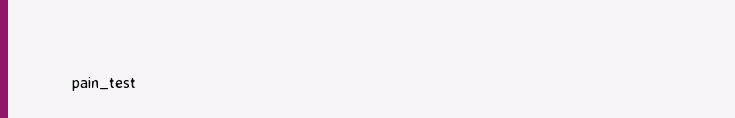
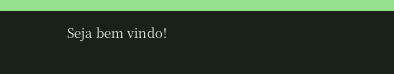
[72,77,136,91] pain_test -> [67,27,168,42] Seja bem vindo!

